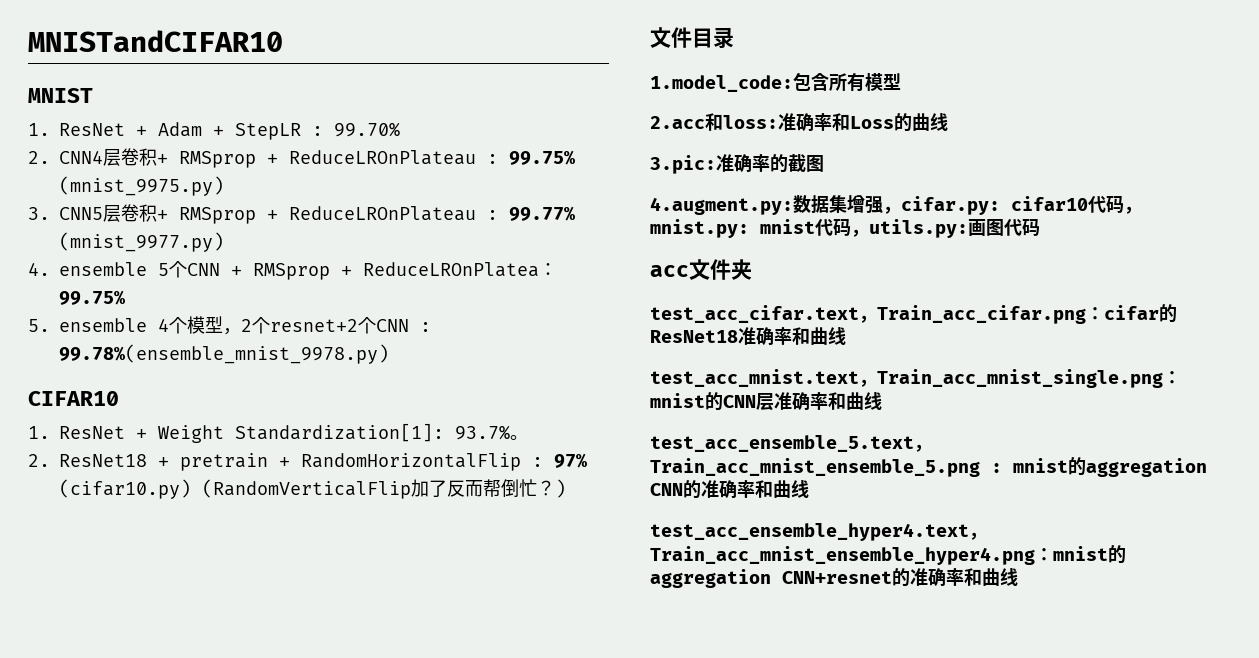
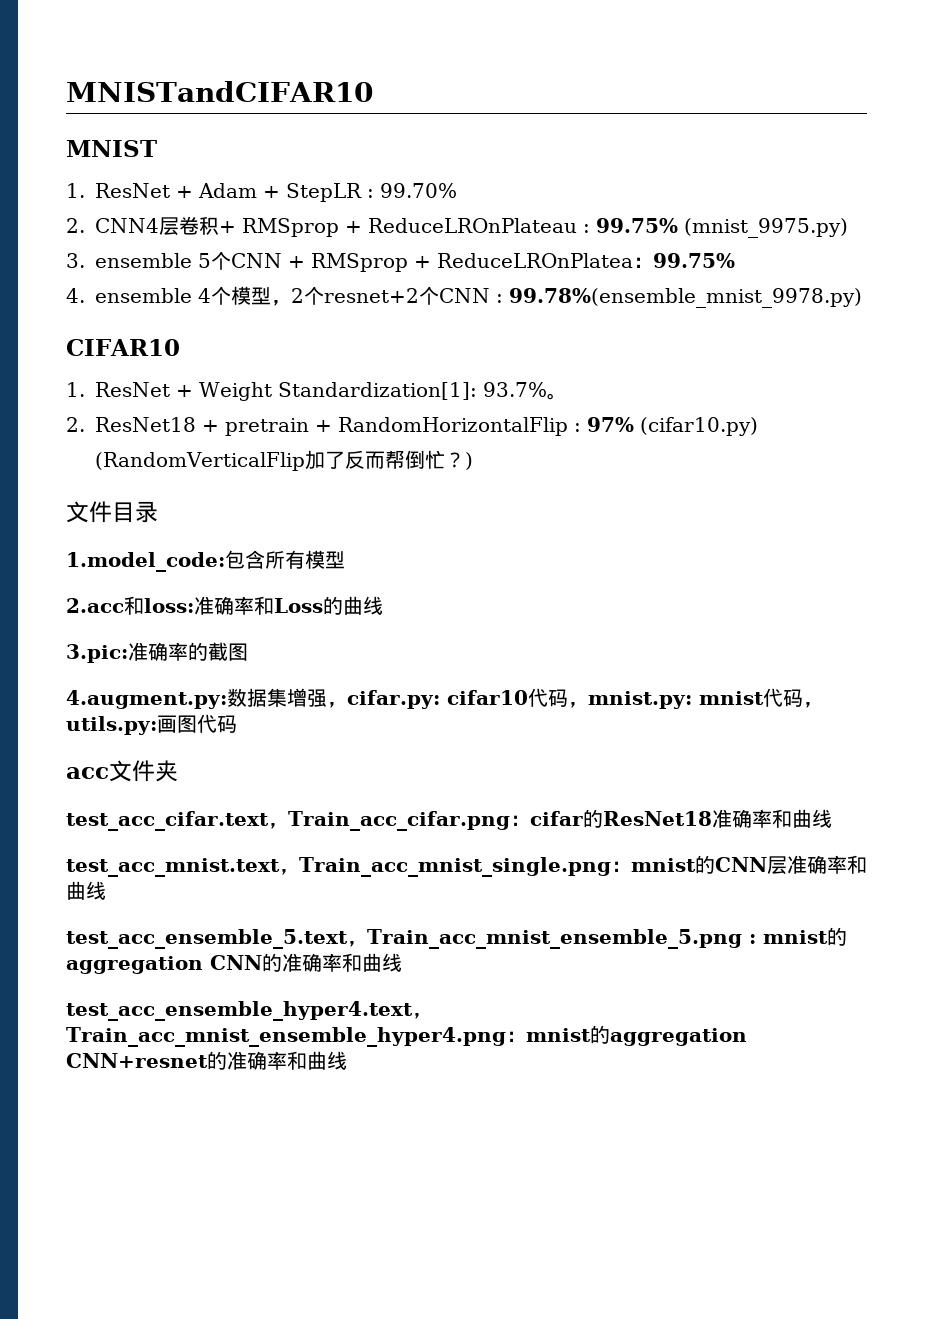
[59,204,575,224] [59,232,224,252] [28,263,50,276] CNN5层卷积+ RMSprop + ReduceLROnPlateau : 99.77% (mnist_9977.py) // 4. -> (85, 260) none
[28,319,50,332] 5. -> [66,288,85,303] 4.

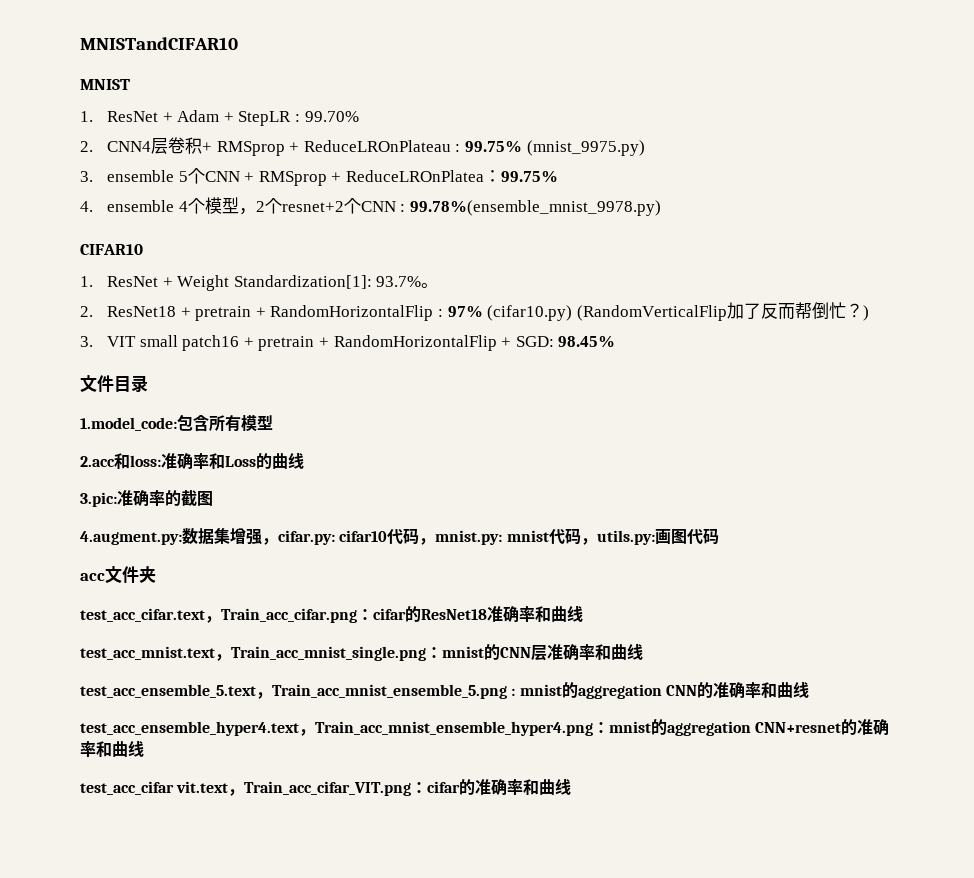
(473, 461) none -> [80,335,616,351] // 3. VIT small patch16 + pretrain + RandomHorizontalFlip + SGD: 98.45%
(347, 1060) none -> [80,778,572,796] // test_acc_cifar vit.text，Train_acc_cifar_VIT.png：cifar的准确率和曲线

